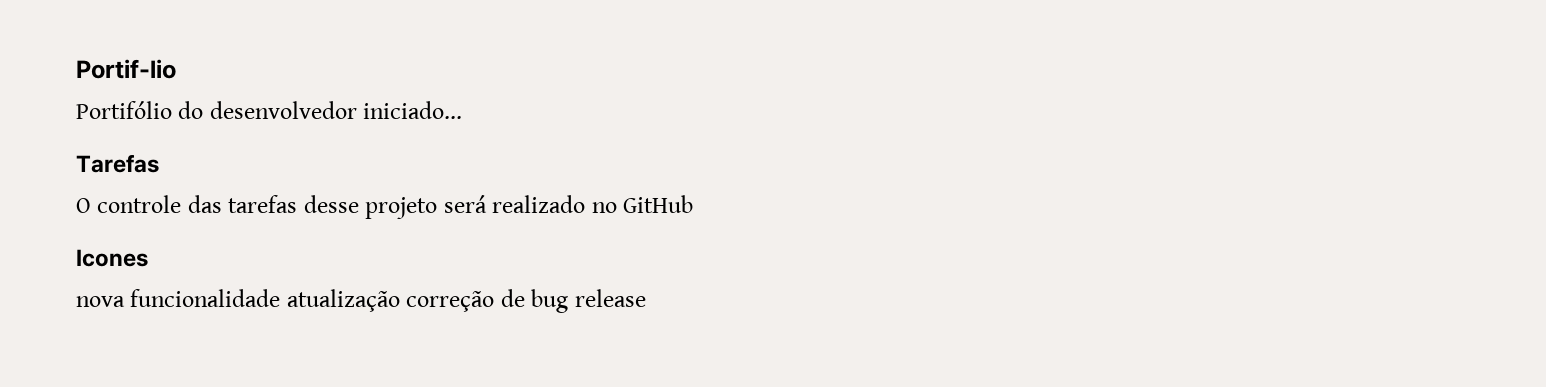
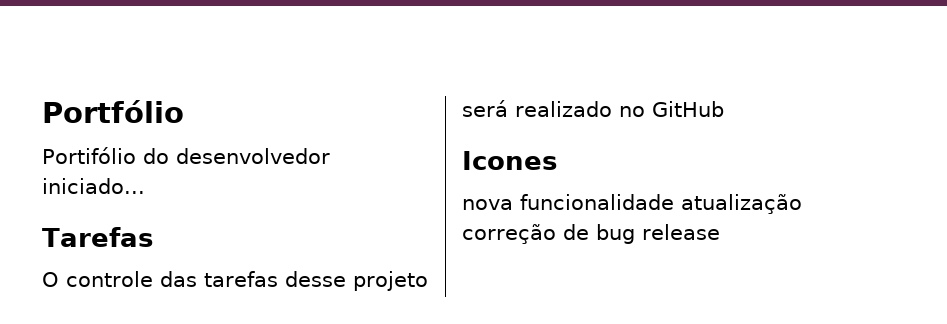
[76,59,176,79] Portif-lio -> [42,100,184,123] Portfólio

